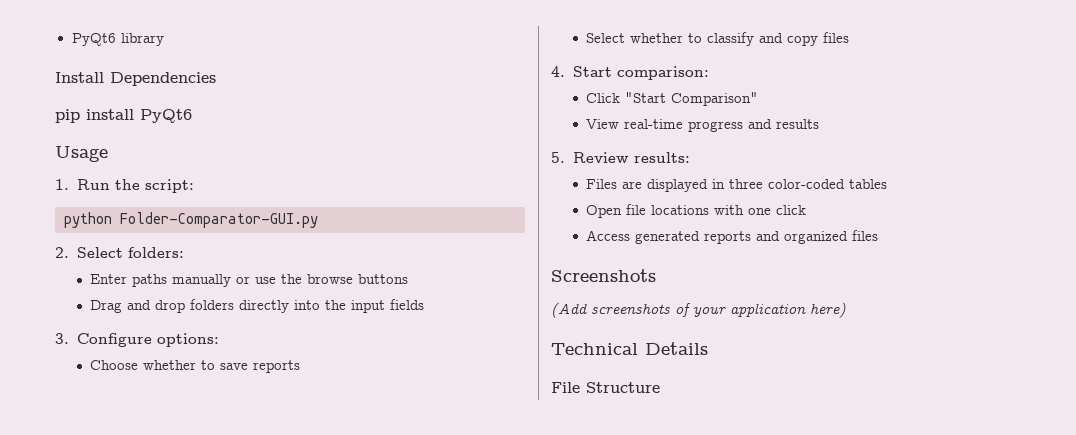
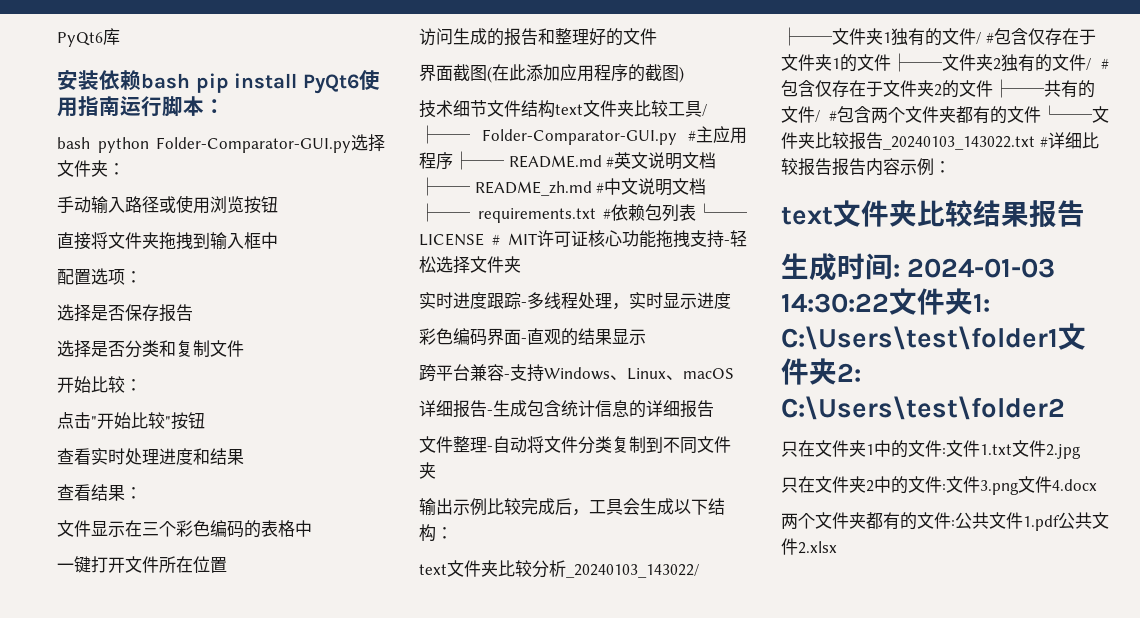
[71,33,164,46] [55,72,216,86] PyQt6 library // Install Dependencies // -> [57,28,120,47] [57,70,190,90] PyQt6库 // 安装依赖bash
[55,146,108,162] [55,179,194,193] [64,212,318,228] [55,247,184,258] [90,274,409,287] [90,299,425,313] [55,333,219,347] [90,360,301,373] [586,32,850,46] [551,66,709,80] [586,92,759,106] [586,119,820,132] [551,152,690,163] [586,179,888,192] [586,204,807,218] [586,230,879,244] [551,269,656,282] [551,302,846,318] [551,342,708,355] [551,382,660,393] // Usage // 1. Run the script: // python Folder-Comparator-GUI.py // 2. Select folders: // Enter paths manually or use the browse buttons // Drag and drop folders directly into the input fields // 3. Configure options: // Choose whether to save reports // Select whether to classify and copy files // 4. Start comparison: // Click "Start Comparison" // View real-time progress and results // 5. Review results: // Files are displayed in three color-coded tables // Open file locations with one click // Access generated reports and organized files // Screenshots // (Add screenshots of your application here) // Technical Details // File Structure -> [358,70,380,90] [57,96,225,117] [57,134,385,153] [57,160,125,177] [57,195,278,214] [57,232,278,250] [57,268,142,285] [57,304,193,322] [57,340,244,358] [57,376,142,393] [57,412,205,430] [57,448,244,465] [57,484,142,501] [57,520,312,538] [57,556,227,573] [419,28,657,46] [419,64,684,83] [419,100,707,118] [419,125,747,145] [419,151,717,170] [419,177,707,196] [419,203,747,223] [419,230,747,248] [419,256,521,274] [419,292,731,310] [419,328,646,346] [419,364,734,382] [419,400,714,418] [419,436,731,454] [419,462,436,479] [419,498,725,516] [419,524,453,542] [419,560,699,578] [781,27,1096,46] [781,53,1109,72] [781,79,1095,98] [781,105,1109,124] [781,132,1099,150] [781,158,951,176] [781,200,1085,228] [781,253,1056,281] [781,288,990,315] [781,323,1086,350] [781,358,861,385] [781,396,1065,420] [781,440,1081,459] [781,476,1097,495] [781,512,1109,531] [781,538,837,555] 使用指南运行脚本： // bash python Folder-Comparator-GUI.py选择文件夹： // 手动输入路径或使用浏览按钮 // 直接将文件夹拖拽到输入框中 // 配置选项： // 选择是否保存报告 // 选择是否分类和复制文件 // 开始比较： // 点击"开始比较"按钮 // 查看实时处理进度和结果 // 查看结果： // 文件显示在三个彩色编码的表格中 // 一键打开文件所在位置 // 访问生成的报告和整理好的文件 // 界面截图(在此添加应用程序的截图) // 技术细节文件结构text文件夹比较工具/ ├── Folder-Comparator-GUI.py #主应用程序├── README.md #英文说明文档├── README_zh.md #中文说明文档├── requirements.txt #依赖包列表└── LICENSE # MIT许可证核心功能拖拽支持-轻松选择文件夹 // 实时进度跟踪-多线程处理，实时显示进度 // 彩色编码界面-直观的结果显示 // 跨平台兼容-支持Windows、Linux、macOS // 详细报告-生成包含统计信息的详细报告 // 文件整理-自动将文件分类复制到不同文件夹 // 输出示例比较完成后，工具会生成以下结构： // text文件夹比较分析_20240103_143022/ ├──文件夹1独有的文件/ #包含仅存在于文件夹1的文件├──文件夹2独有的文件/ #包含仅存在于文件夹2的文件├──共有的文件/ #包含两个文件夹都有的文件└──文件夹比较报告_20240103_143022.txt #详细比较报告报告内容示例： // text文件夹比较结果报告 // 生成时间: 2024-01-03 14:30:22文件夹1: C:\Users\test\folder1文件夹2: C:\Users\test\folder2 // 只在文件夹1中的文件:文件1.txt文件2.jpg // 只在文件夹2中的文件:文件3.png文件4.docx // 两个文件夹都有的文件:公共文件1.pdf公共文件2.xlsx

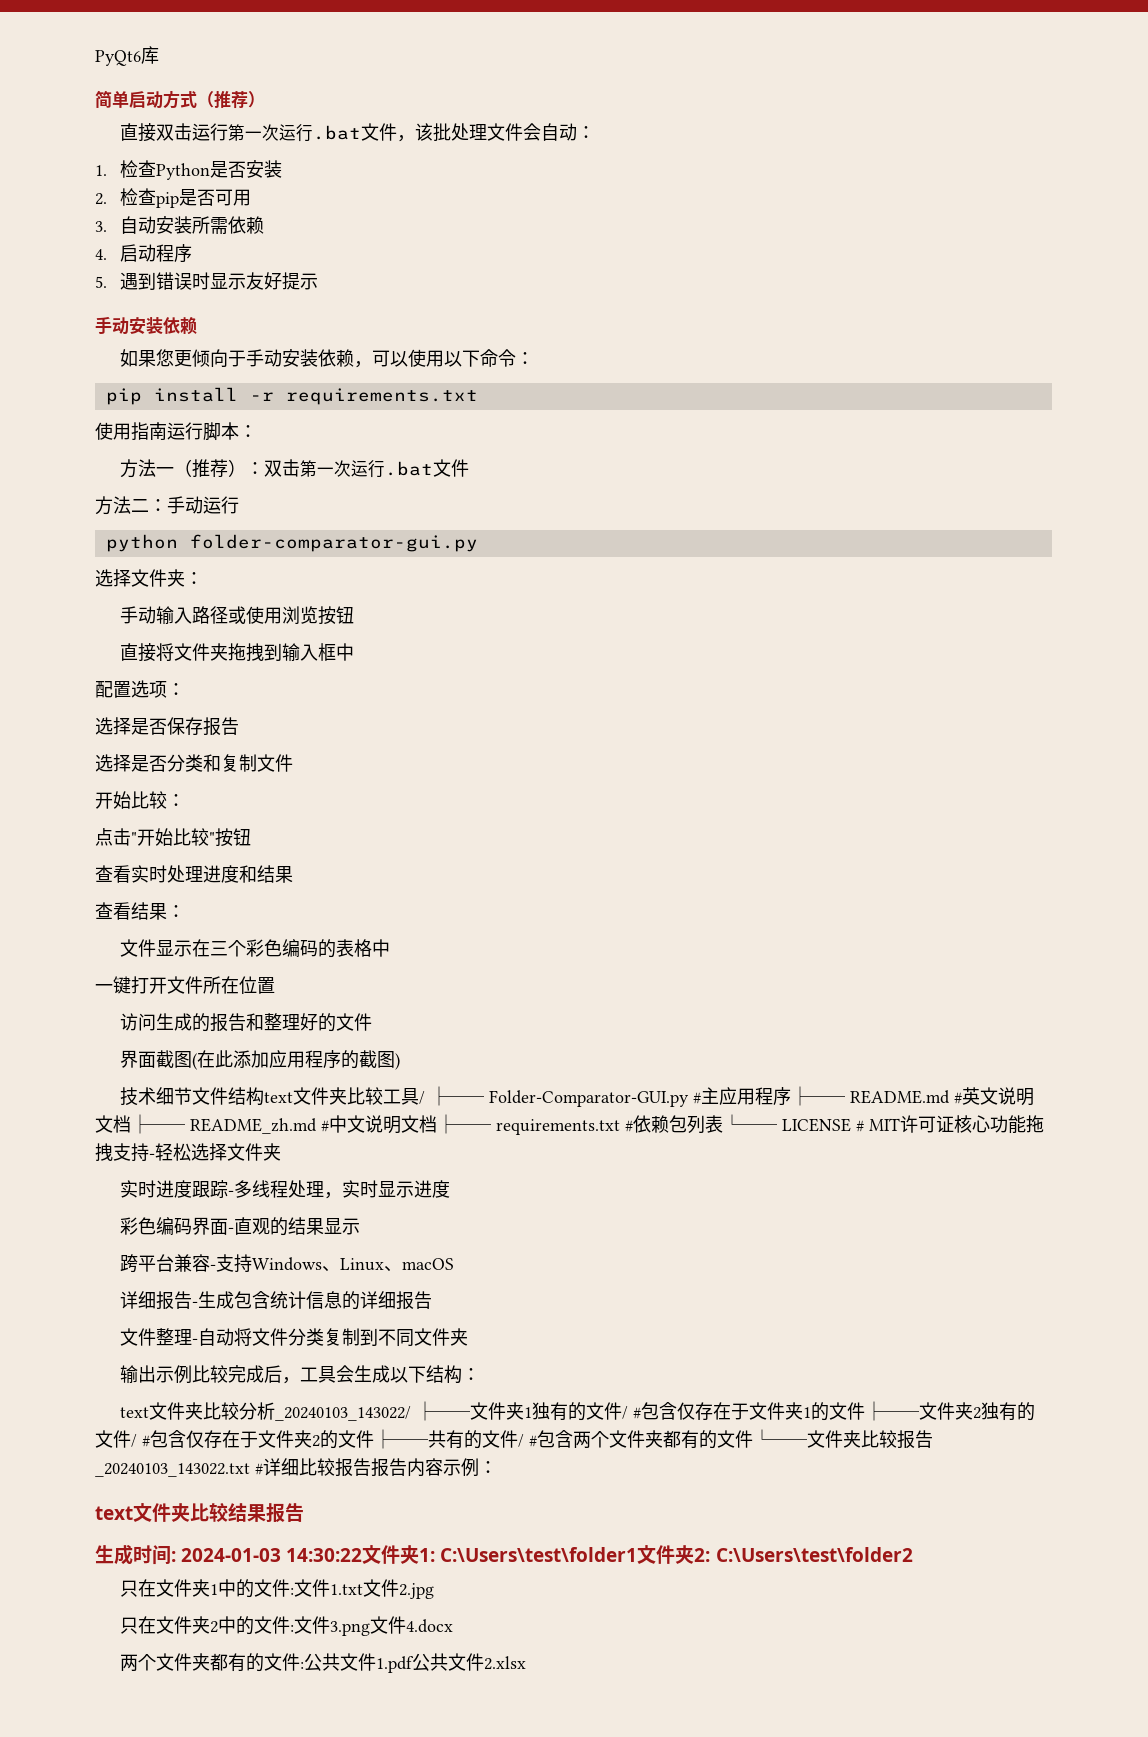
[57,70,359,94] 安装依赖bash pip install PyQt6 -> [95,90,265,109] [120,123,596,142] [95,160,282,180] [95,188,251,208] [95,216,264,234] [95,244,192,263] [95,272,318,290] [95,316,197,335] [120,349,535,368] [105,387,478,405] 简单启动方式（推荐） // 直接双击运行第一次运行.bat文件，该批处理文件会自动： // 1.检查Python是否安装 // 2.检查pip是否可用 // 3.自动安装所需依赖 // 4.启动程序 // 5.遇到错误时显示友好提示 // 手动安装依赖 // 如果您更倾向于手动安装依赖，可以使用以下命令： // pip install -r requirements.txt //
[57,137,351,153] bash python Folder-Comparator-GUI.py -> [120,459,470,478] [95,496,239,515] [105,534,478,552] 方法一（推荐）：双击第一次运行.bat文件 // 方法二：手动运行 // python folder-comparator-gui.py //

